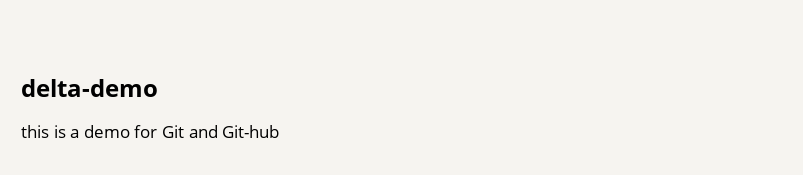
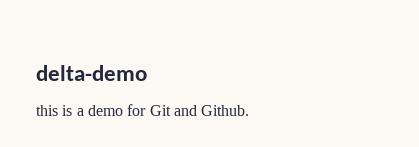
[222,125,280,138] Git-hub -> [201,105,250,116] Github.

